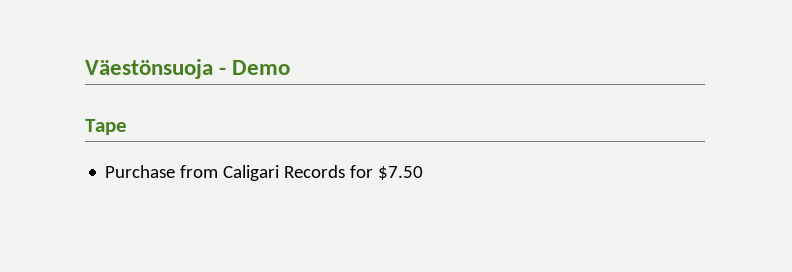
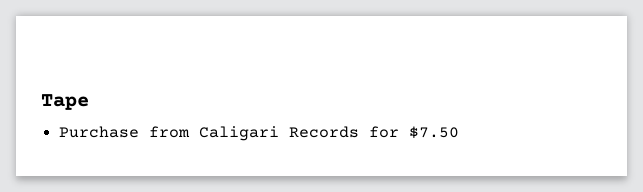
[85,59,291,79] Väestönsuoja - Demo // -> (41, 102) none

